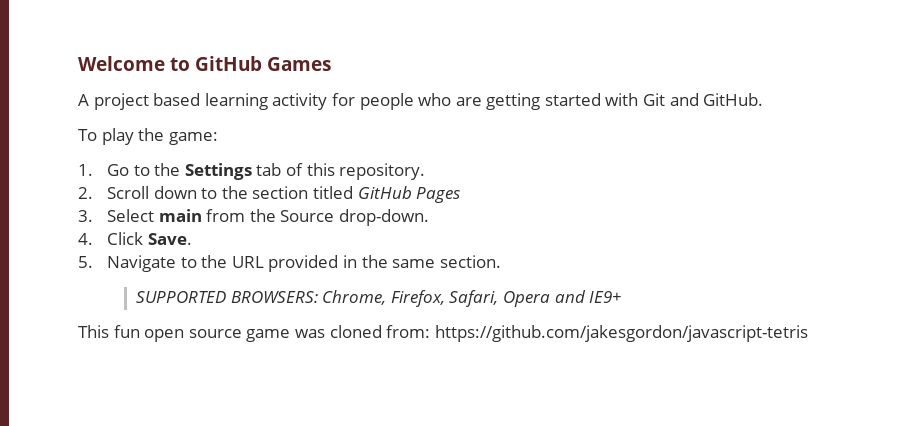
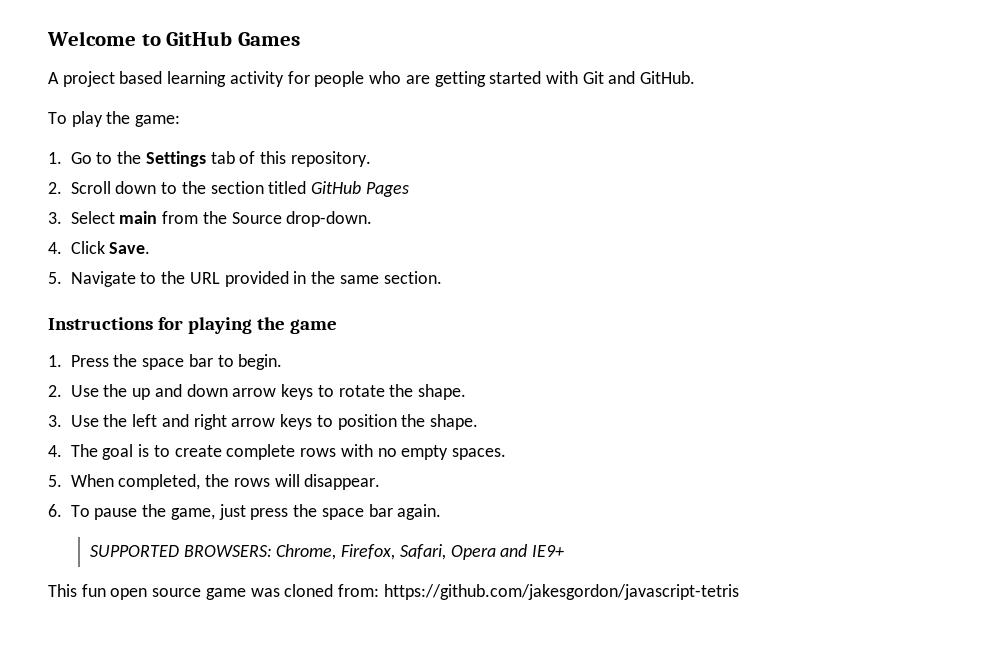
(501, 261) none -> [48,317,337,334] [48,354,283,370] [48,384,467,400] [48,414,479,430] [48,444,507,460] [48,474,381,490] [48,504,442,520] // Instructions for playing the game // 1. Press the space bar to begin. // 2. Use the up and down arrow keys to rotate the shape. // 3. Use the left and right arrow keys to position the shape. // 4. The goal is to create complete rows with no empty spaces. // 5. When completed, the rows will disappear. // 6. To pause the game, just press the space bar again.

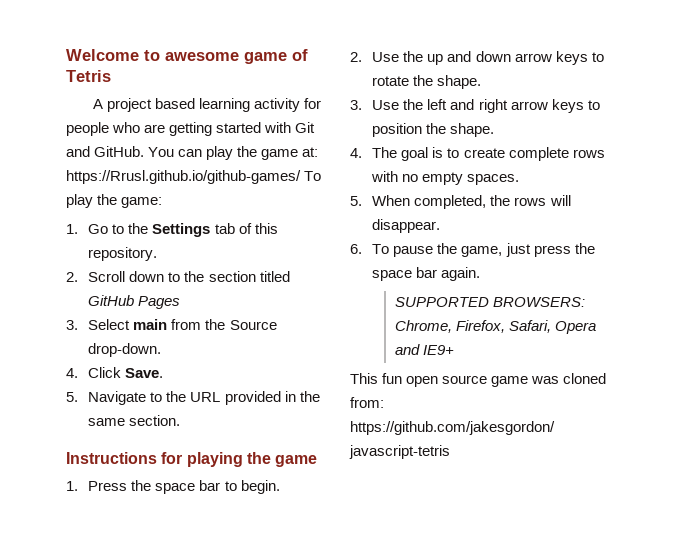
[166,31,301,46] GitHub Games -> [165,49,308,64] [66,70,111,82] awesome game of Tetris
(696, 77) // -> [148,146,319,160] [66,170,301,184] You can play the game at: https://Rrusl.github.io/github-games/

